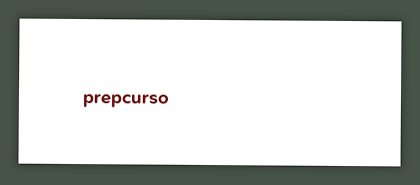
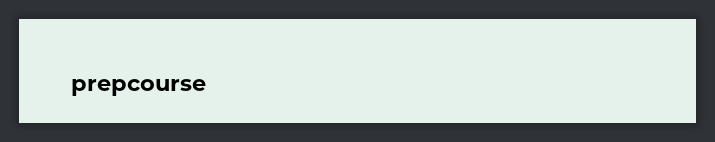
[82,93,169,108] prepcurso -> [71,79,206,96] prepcourse

